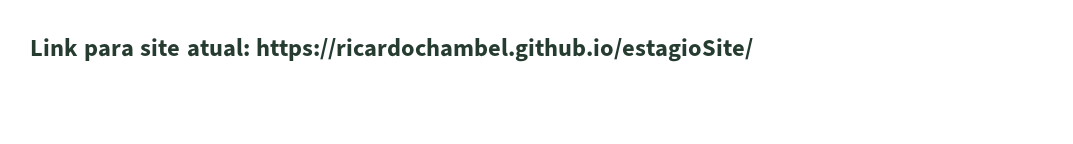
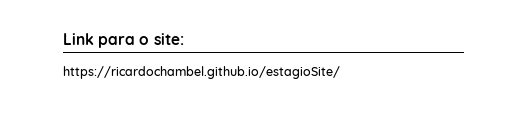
[140,38,250,57] site atual: -> [139,33,184,45] o site: //

